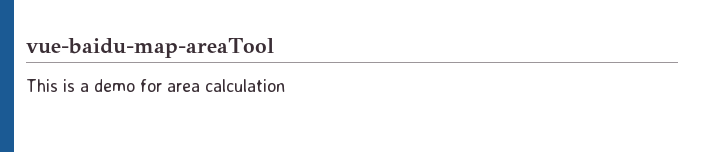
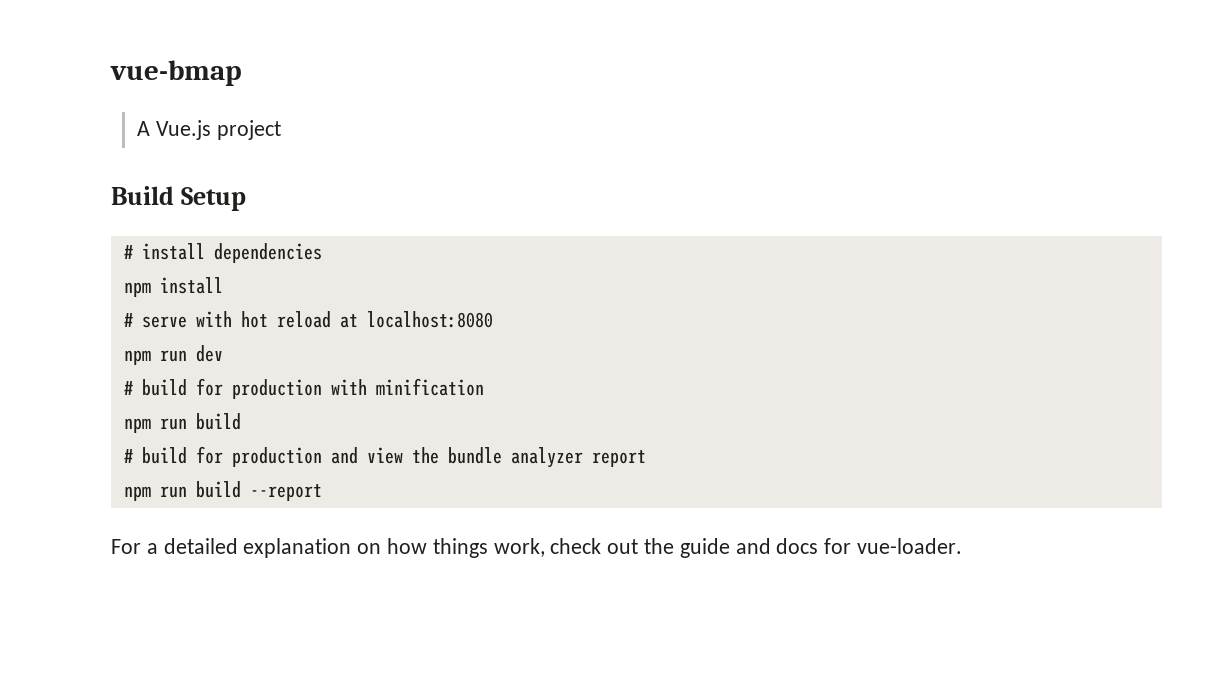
[26,38,274,58] [26,79,285,92] vue-baidu-map-areaTool // This is a demo for area calculation -> [110,60,242,86] [136,120,281,140] [111,186,247,211] [123,243,322,263] [123,277,223,297] [123,311,493,328] [123,345,223,365] [123,378,484,399] [123,413,241,433] [123,446,646,468] [123,481,322,501] [111,538,963,558] vue-bmap // A Vue.js project // Build Setup // # install dependencies // npm install // # serve with hot reload at localhost:8080 // npm run dev // # build for production with minification // npm run build // # build for production and view the bundle analyzer report // npm run build --report // For a detailed explanation on how things work, check out the guide and docs for vue-loader.

